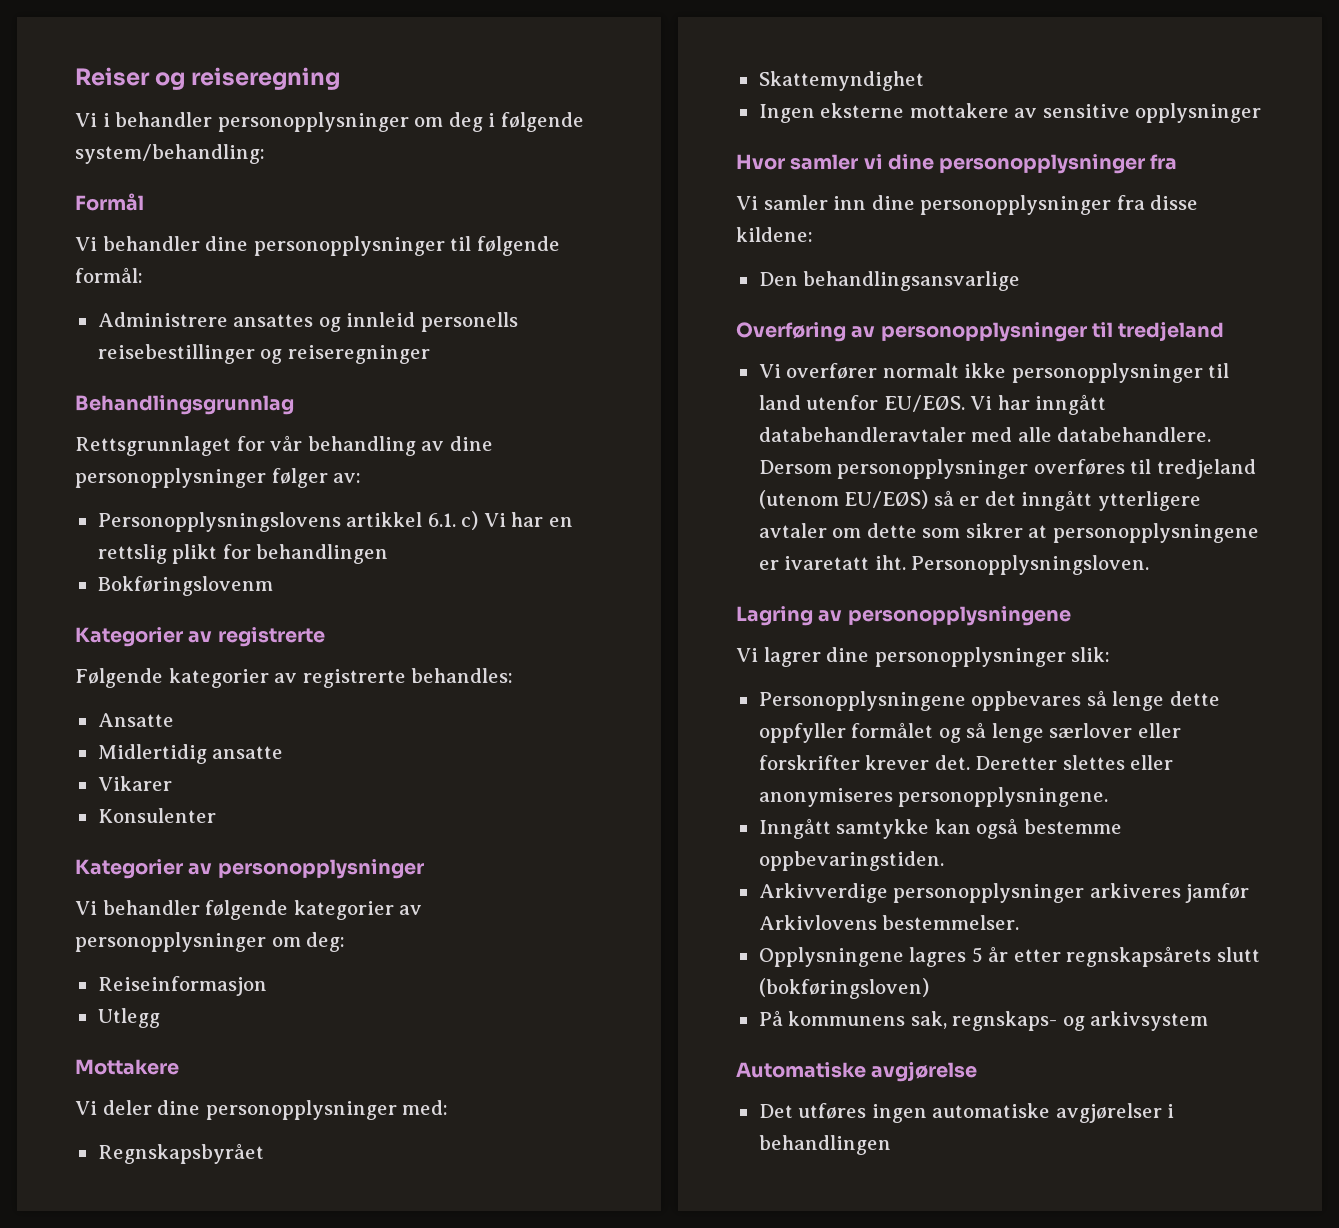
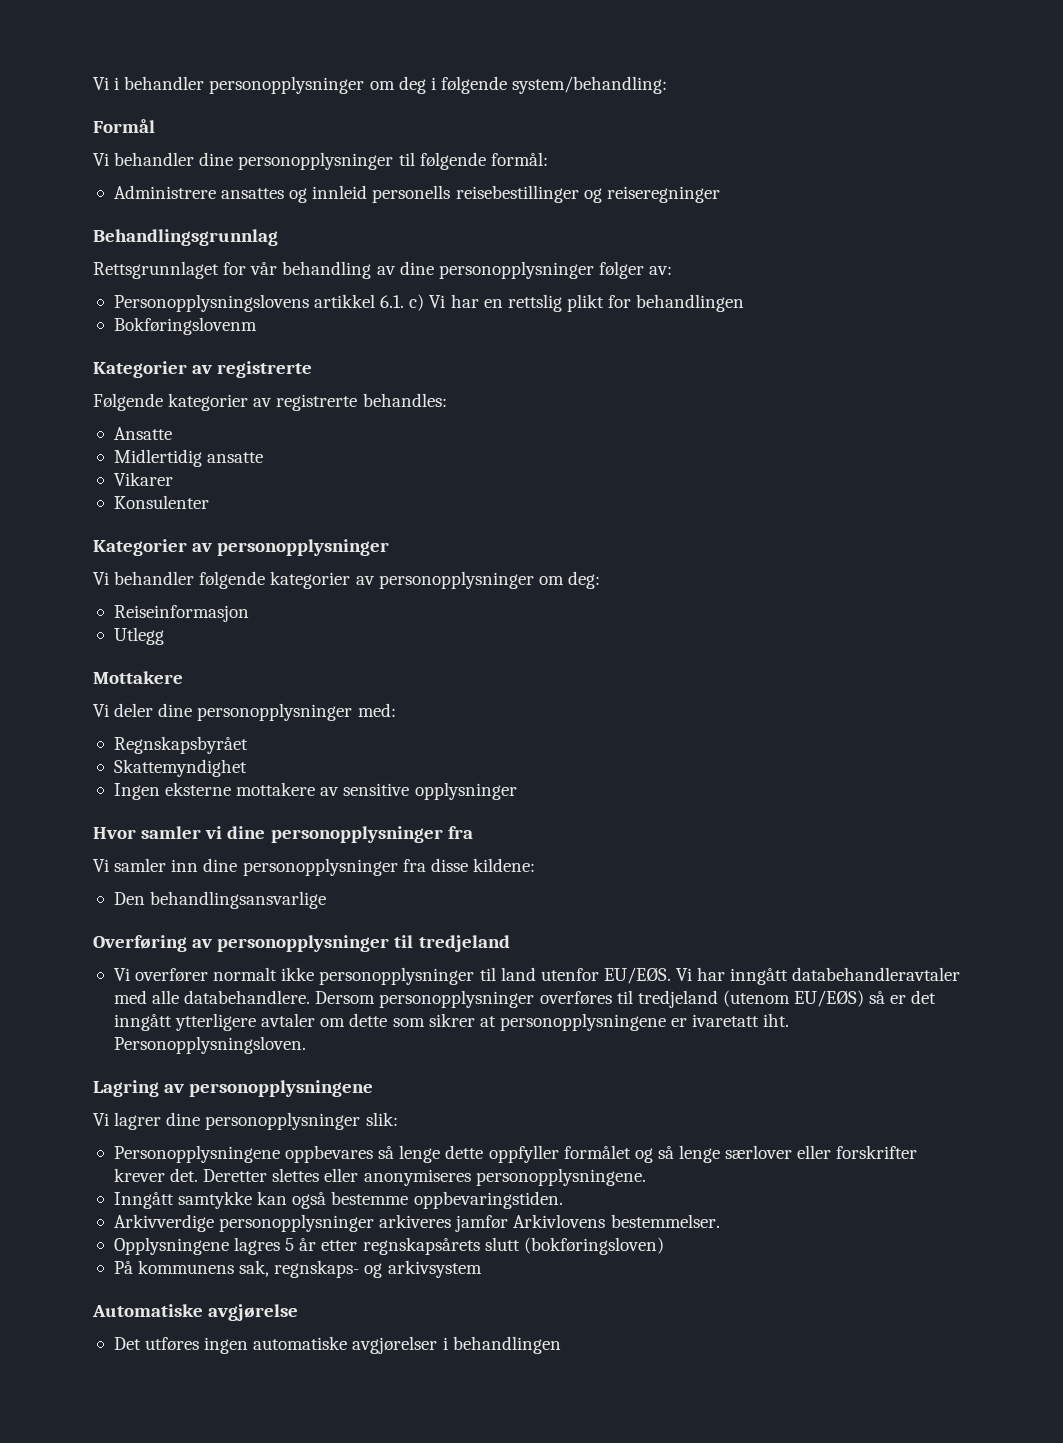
[75,67,341,90] Reiser og reiseregning // -> (93, 83) none

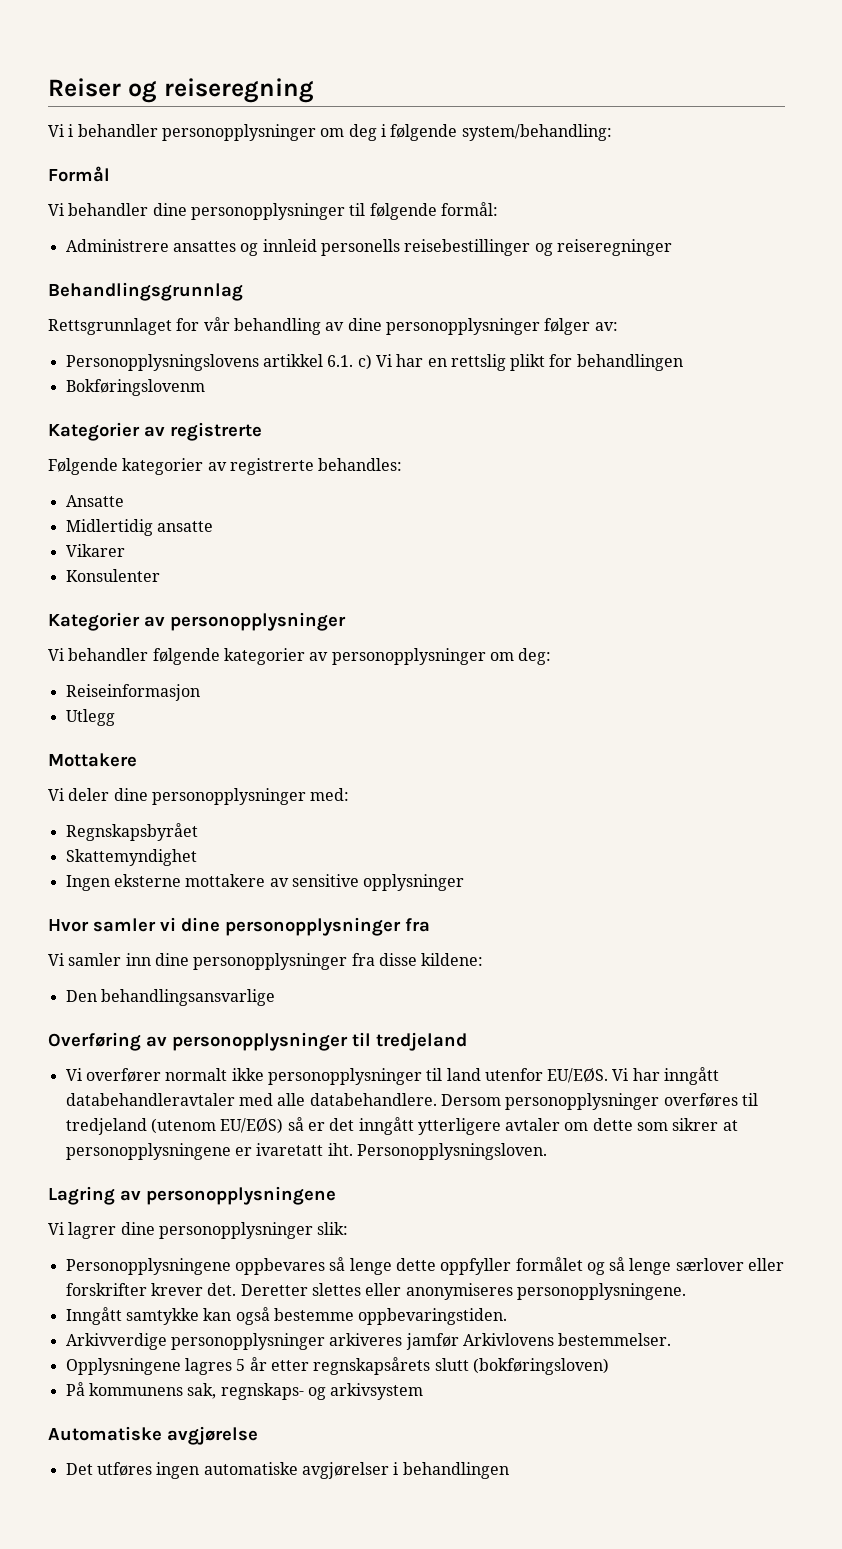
(93, 83) none -> [48,78,314,103] Reiser og reiseregning //

